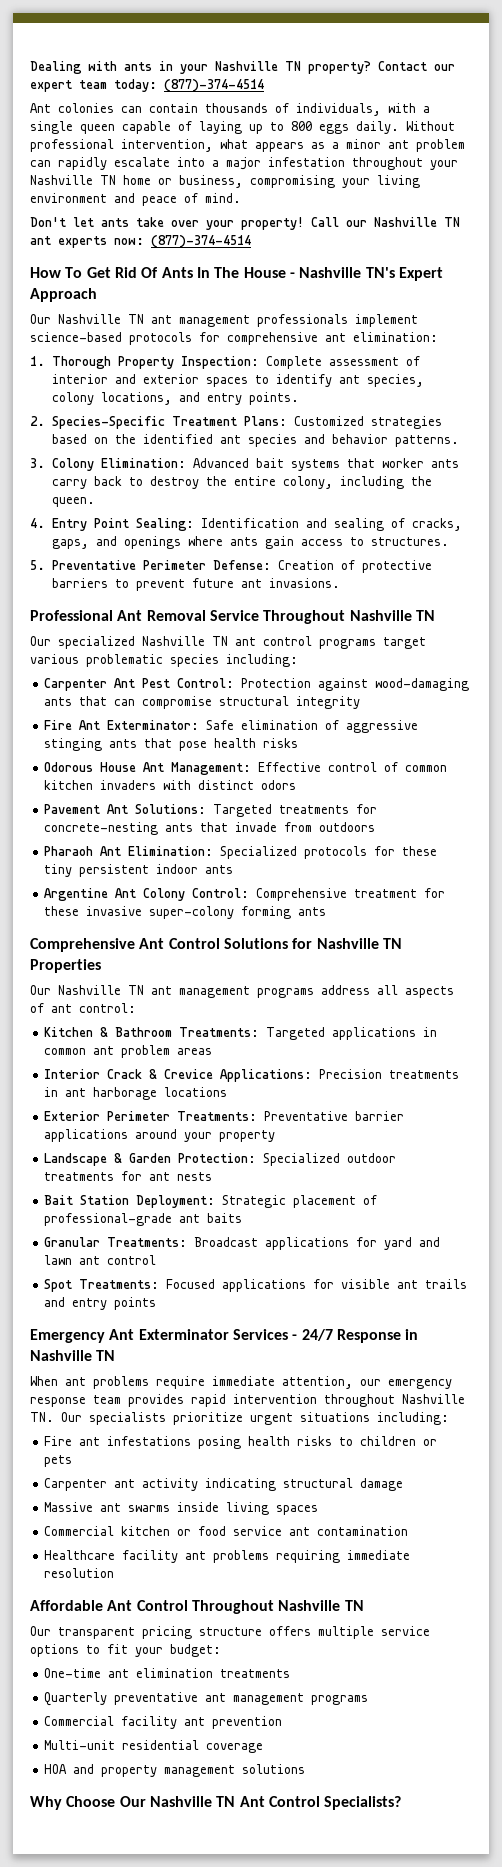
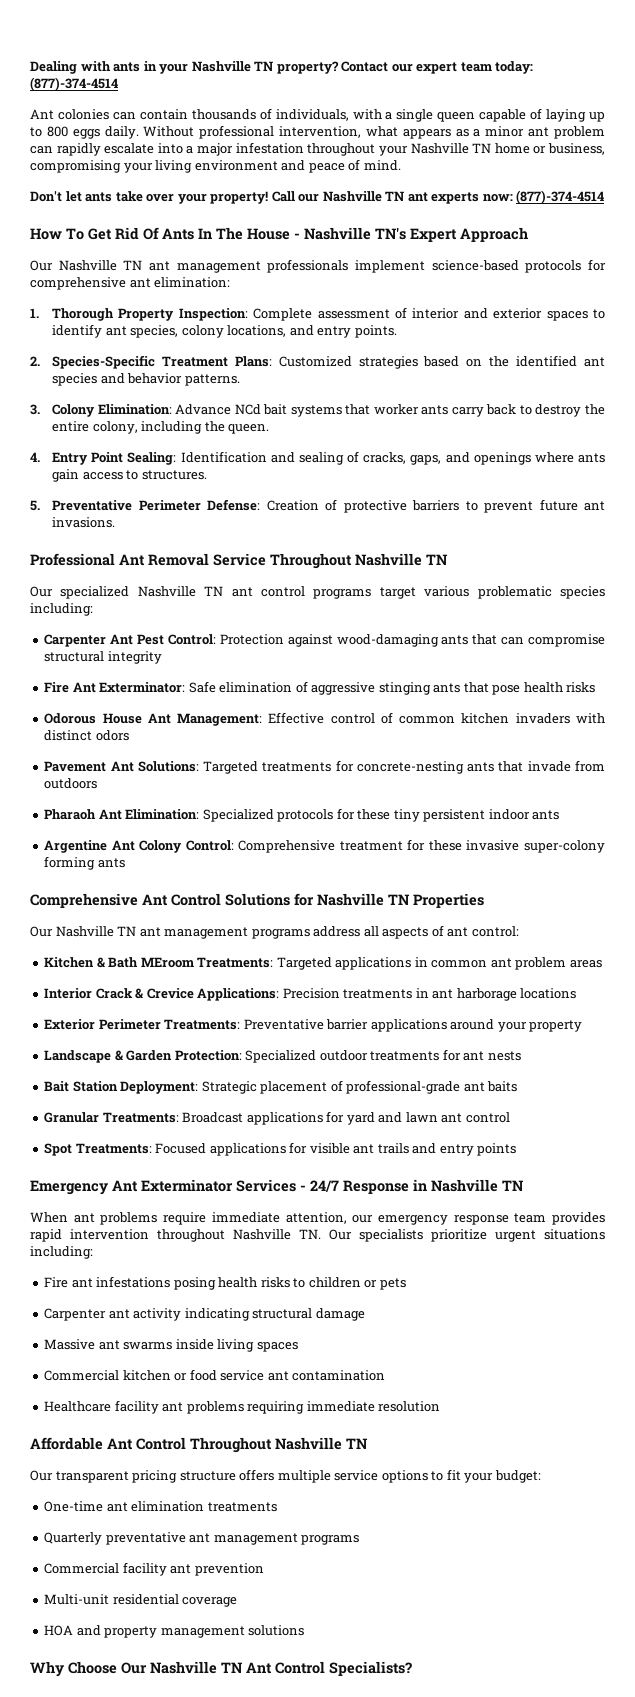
[192,458,249,468] Advanced -> [175,404,261,415] Advance NCd
[115,1027,173,1037] Bathroom -> [108,957,194,968] Bath MEroom

